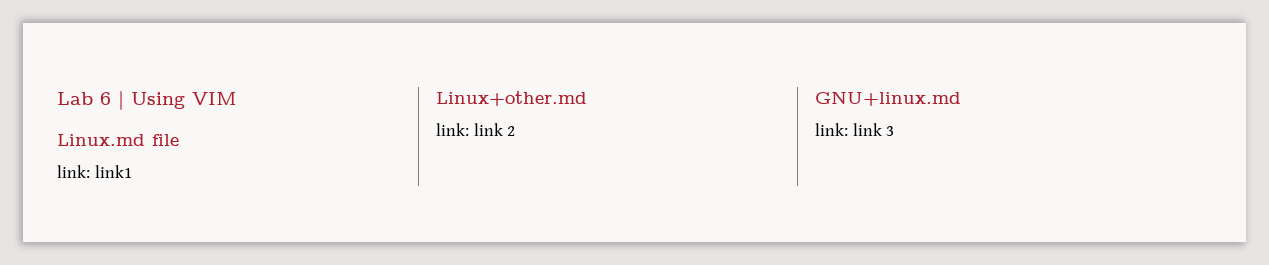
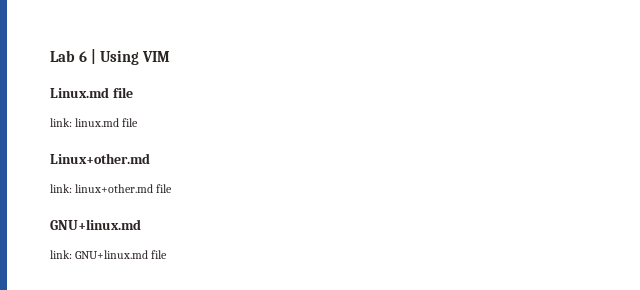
[94,165,132,178] link1 -> [75,118,139,127] linux.md file
[473,123,516,136] link 2 -> [75,184,173,193] linux+other.md file
[852,123,895,136] link 3 -> [75,250,168,259] GNU+linux.md file

